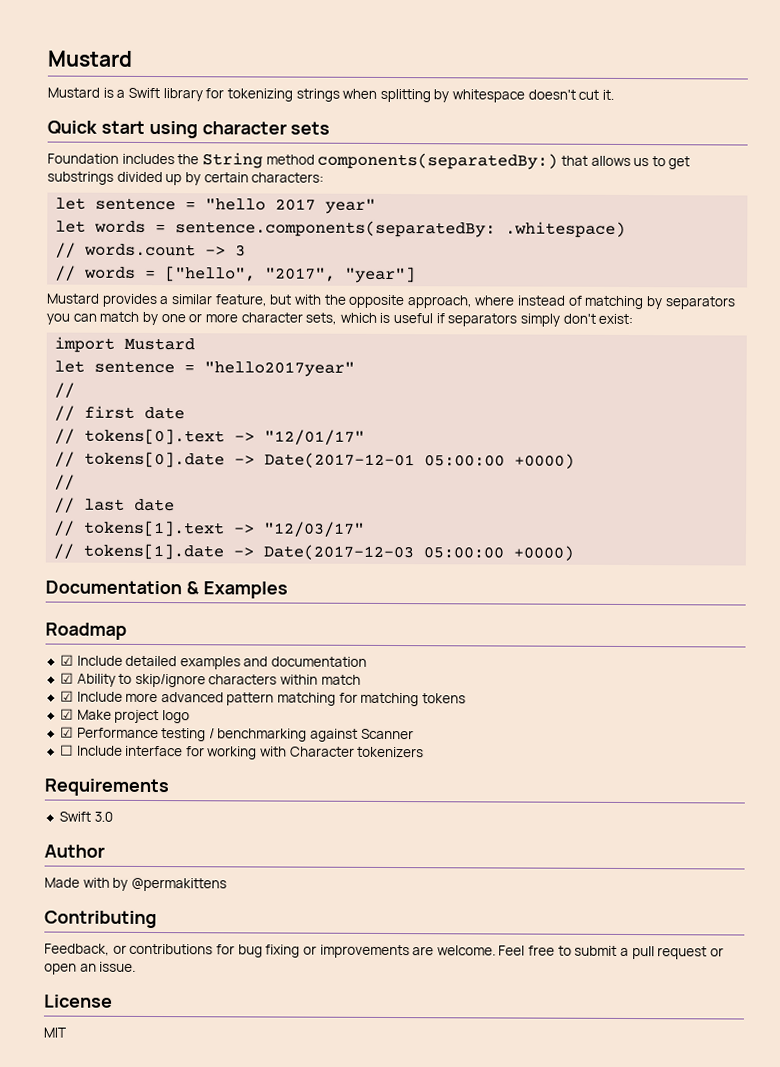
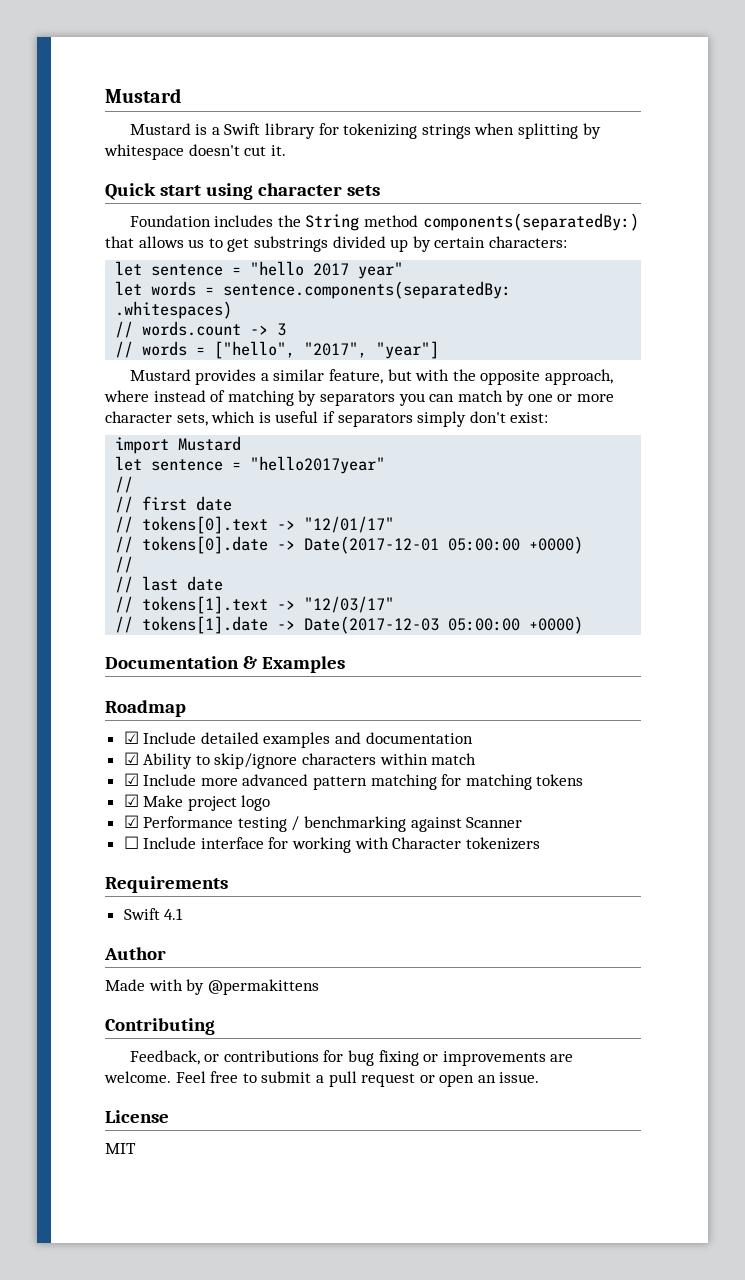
[505,221,627,238] .whitespace) -> [115,301,233,319] .whitespaces)
[93,811,113,822] 3.0 -> [164,908,184,920] 4.1

